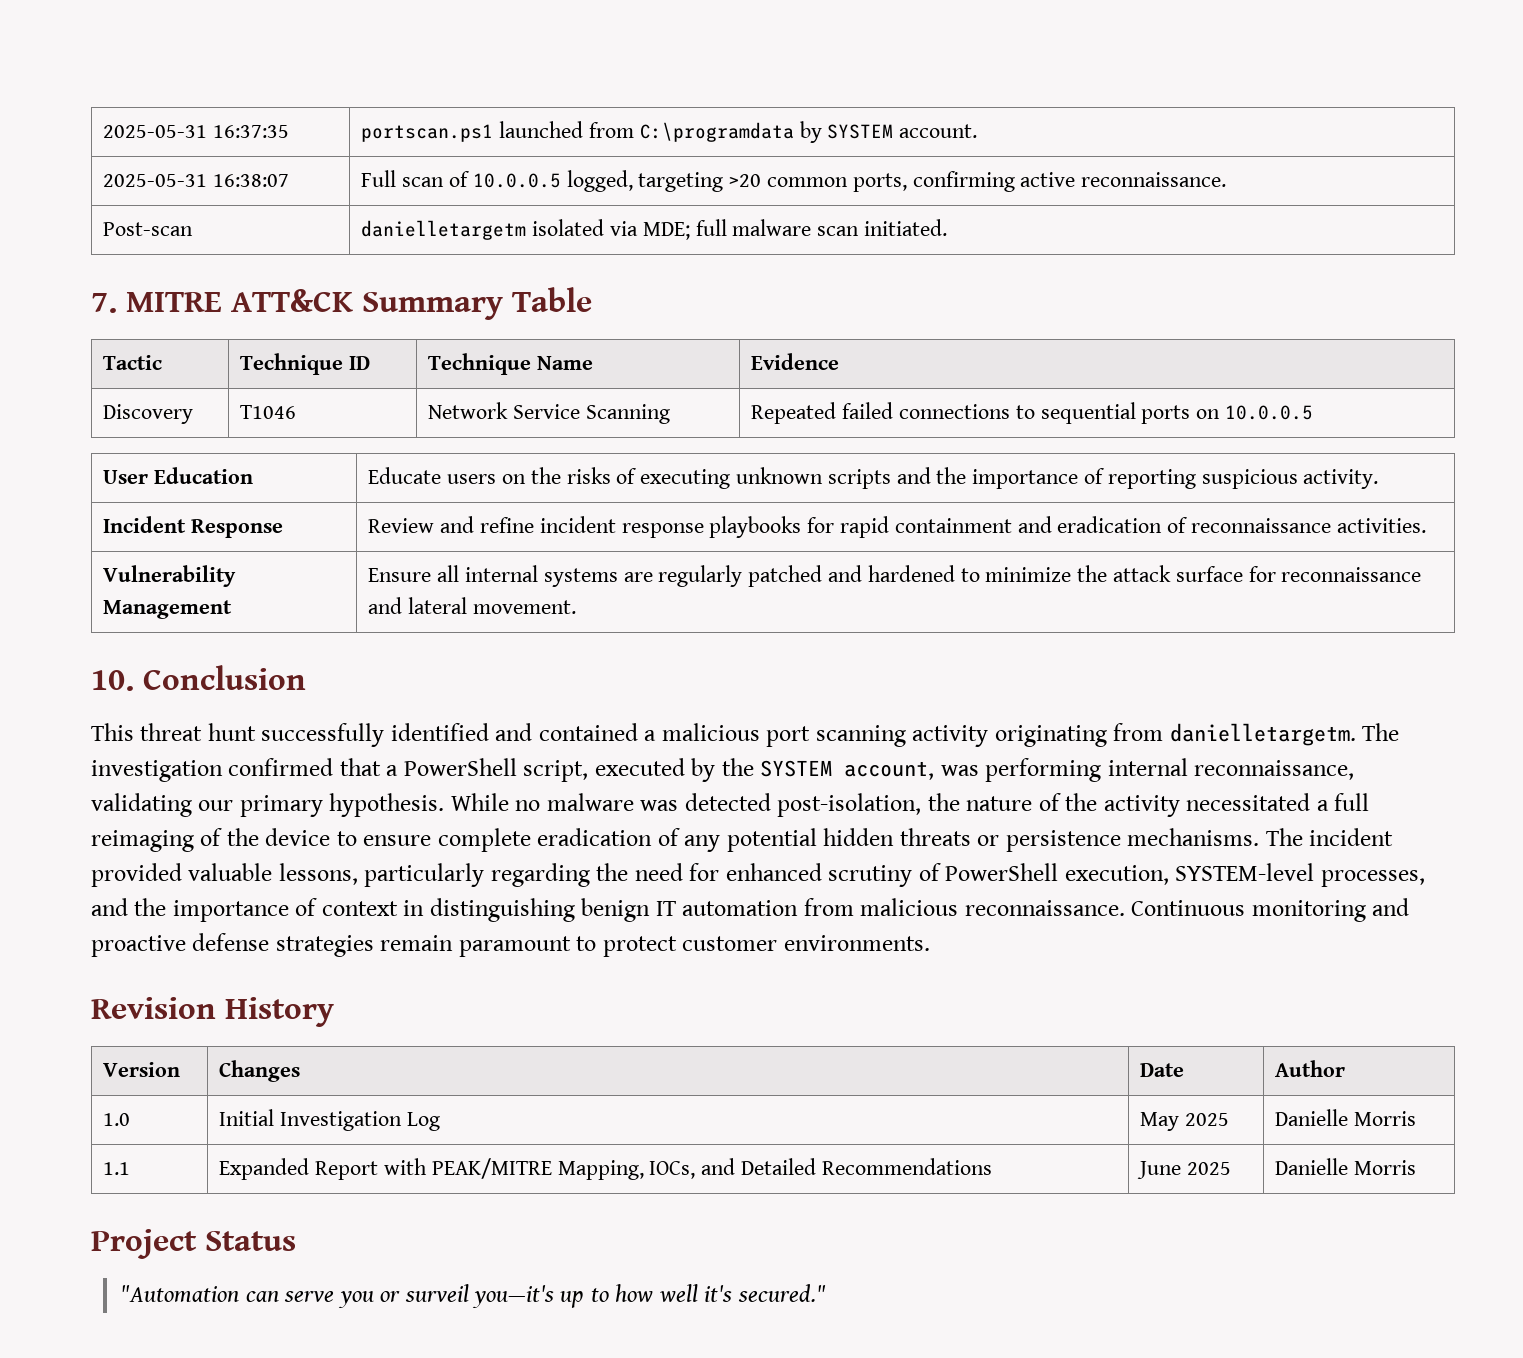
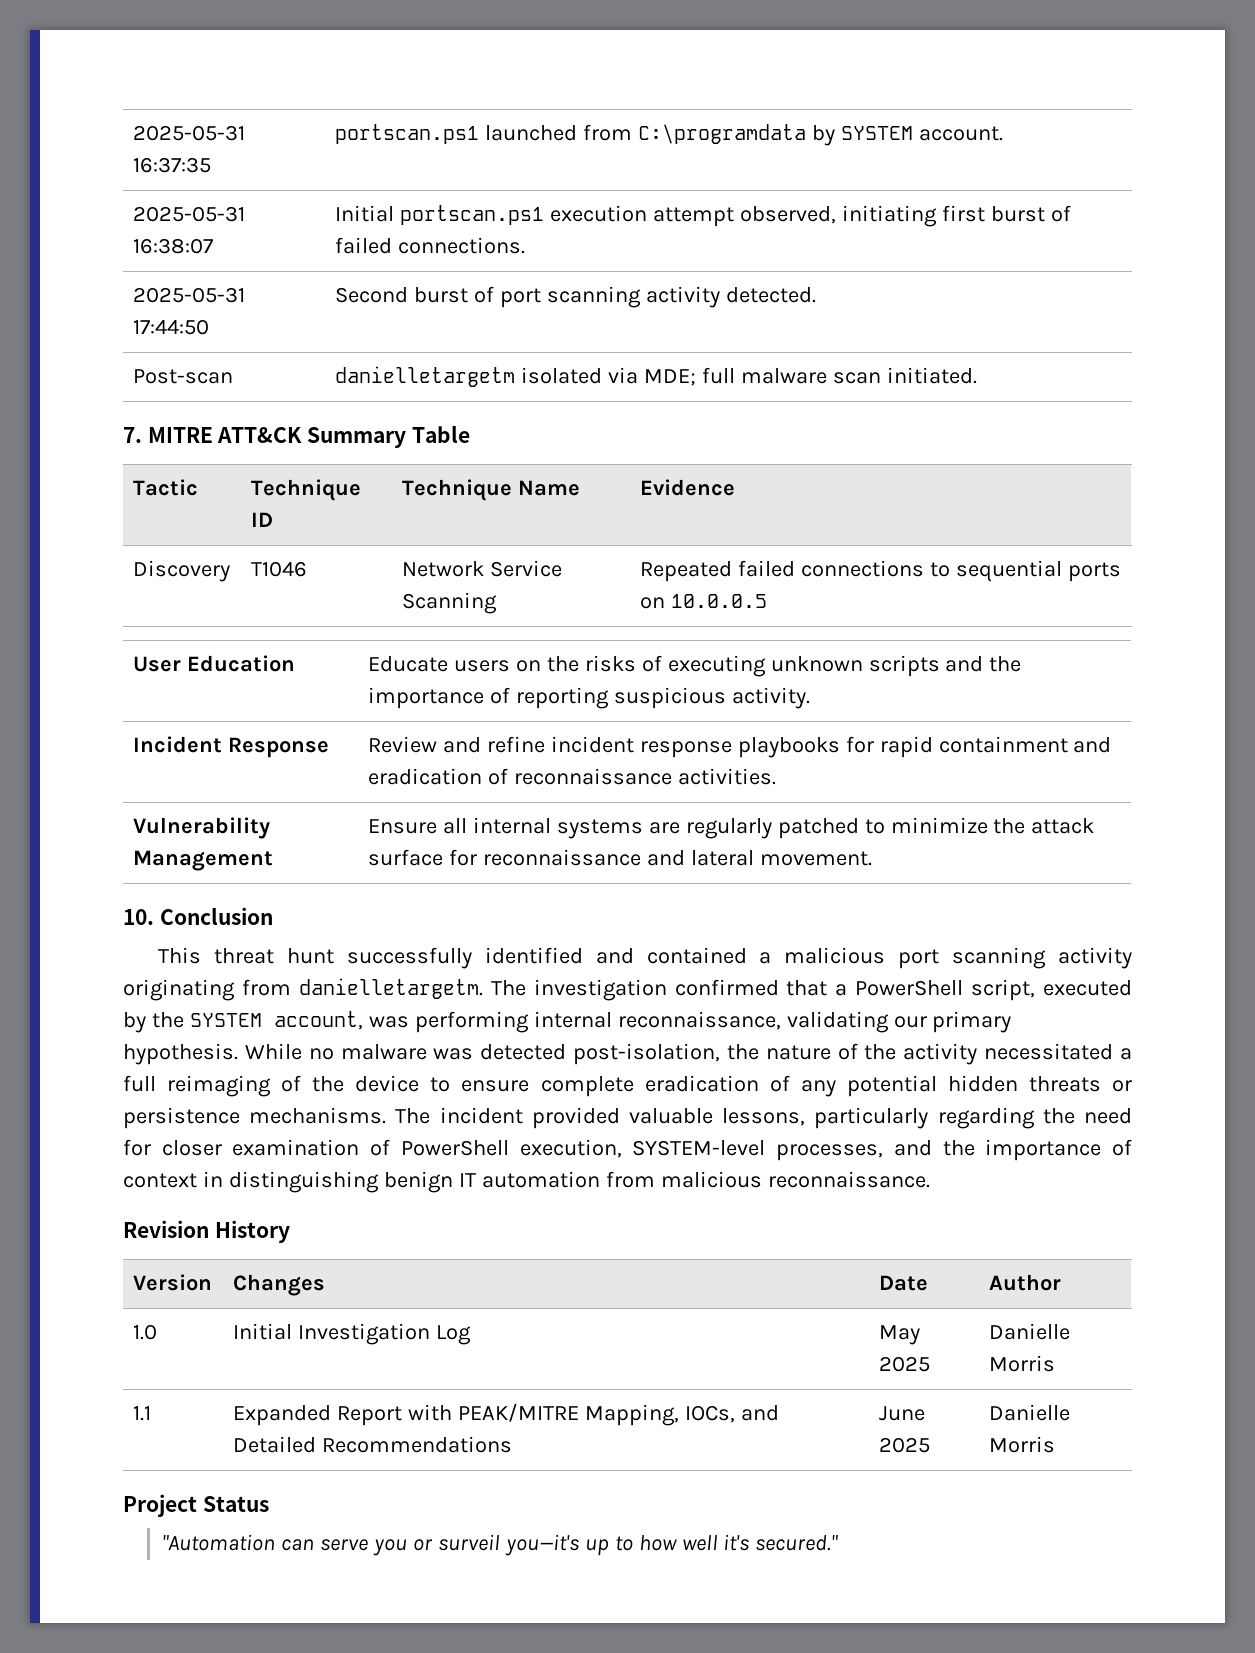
[361,170,1227,192] Full scan of 10.0.0.5 logged, targeting >20 common ports, confirming active reconnaissance. -> [335,205,1071,227] [335,237,525,254] [133,287,246,303] [133,319,210,335] [335,286,816,308] Initial portscan.ps1 execution attempt observed, initiating first burst of failed connections. // 2025-05-31 17:44:50 | Second burst of port scanning activity detected.
[828,565,955,582] and hardened -> (859, 828) none
[725,863,913,887] enhanced scrutiny -> [161,1139,360,1156] closer examination
[1131,898,1410,922] [91,933,930,957] Continuous monitoring and proactive defense strategies remain paramount to protect customer environments. -> (930, 1179) none

